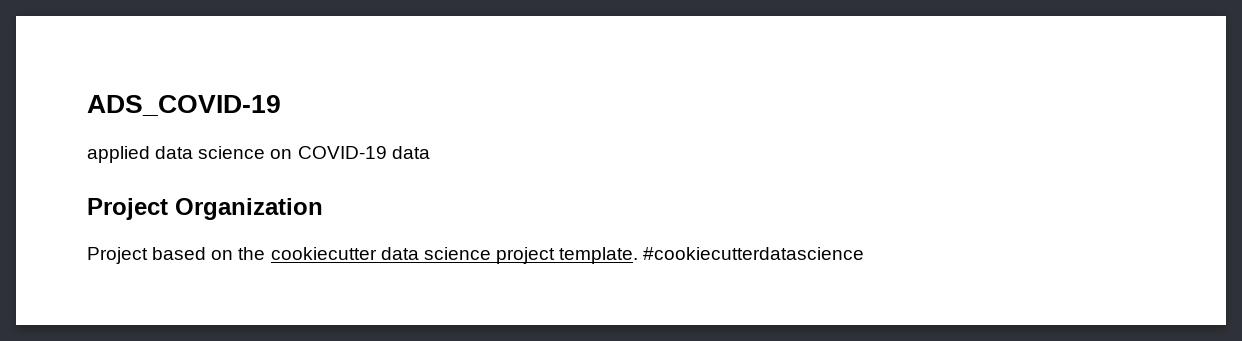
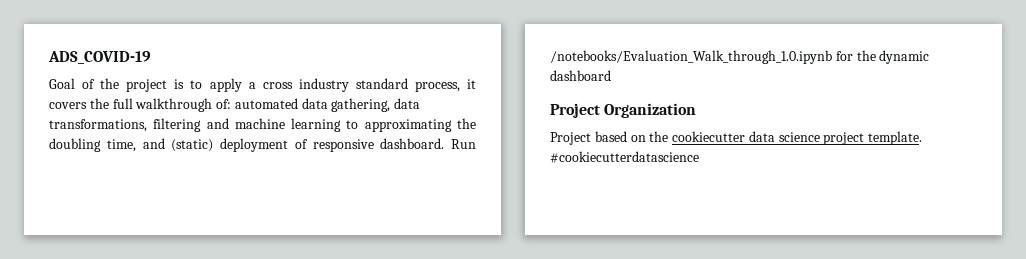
[87,146,430,163] applied data science on COVID-19 data -> [49,78,476,92] [49,98,421,112] [49,118,476,132] [49,138,476,152] [550,50,930,64] [550,70,611,81] Goal of the project is to apply a cross industry standard process, it covers the full walkthrough of: automated data gathering, data transformations, filtering and machine learning to approximating the doubling time, and (static) deployment of responsive dashboard. Run /notebooks/Evaluation_Walk_through_1.0.ipynb for the dynamic dashboard

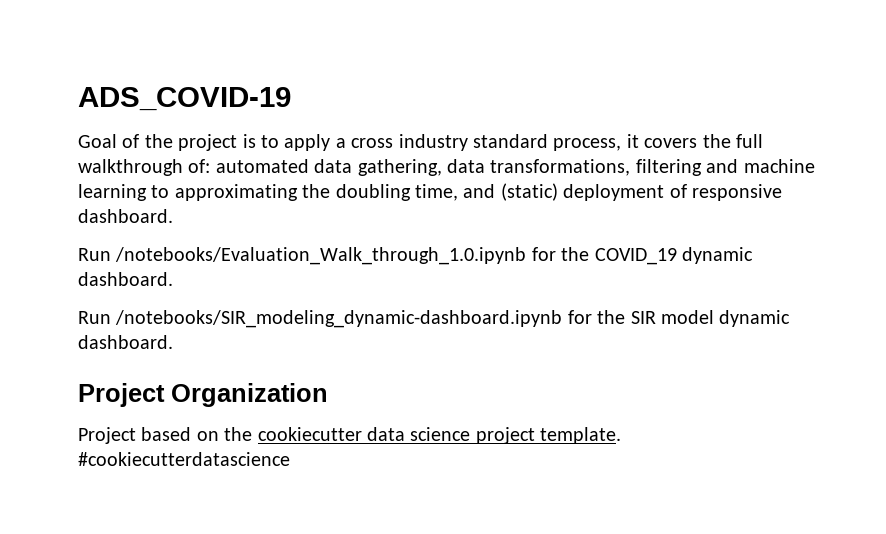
(445, 143) none -> (173, 216) //
[879,50,930,64] [550,70,611,81] dynamic dashboard -> [594,247,753,265] [78,272,173,286] [78,310,791,328] [78,335,173,349] COVID_19 dynamic dashboard. // Run /notebooks/SIR_modeling_dynamic-dashboard.ipynb for the SIR model dynamic dashboard.

